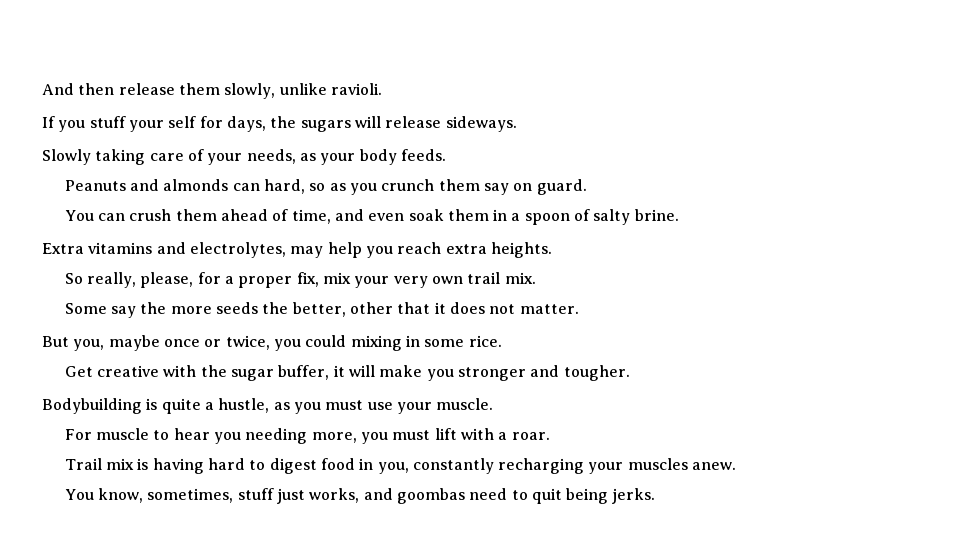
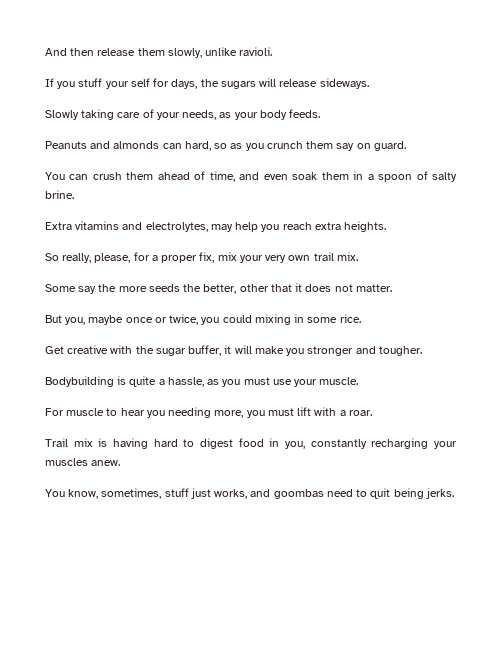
[218,398,270,413] hustle, -> [167,377,204,387] hassle,

